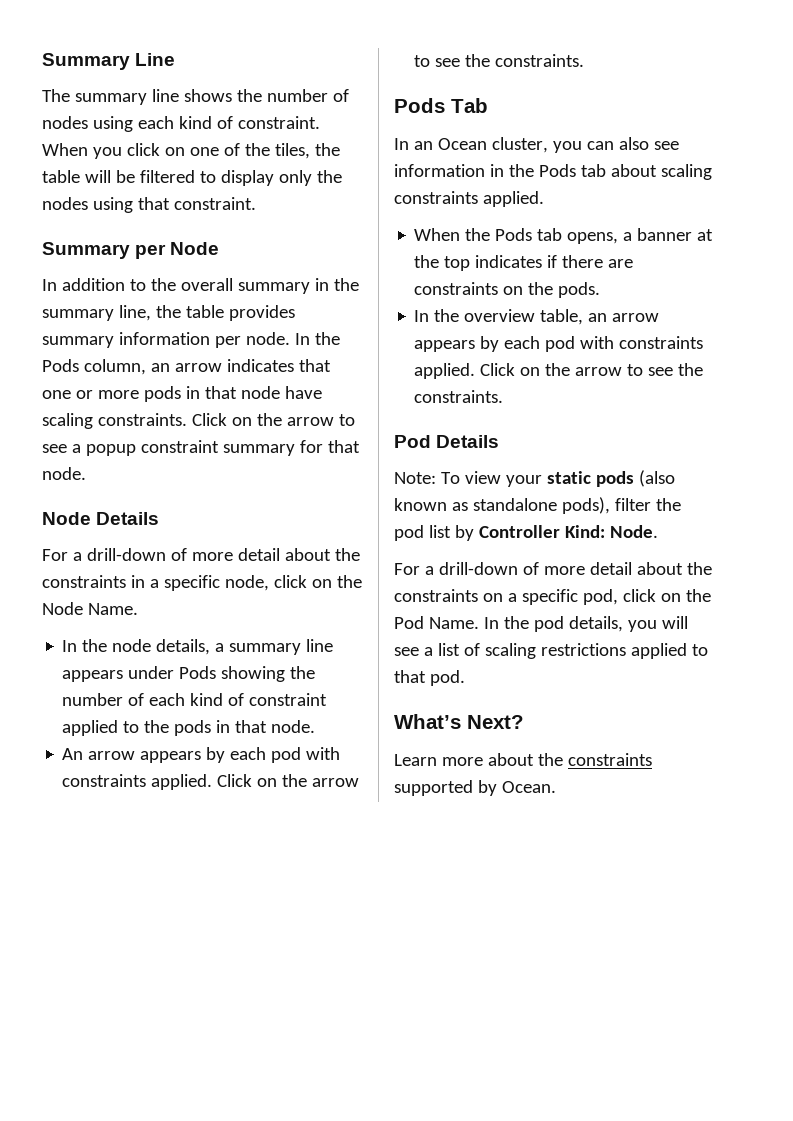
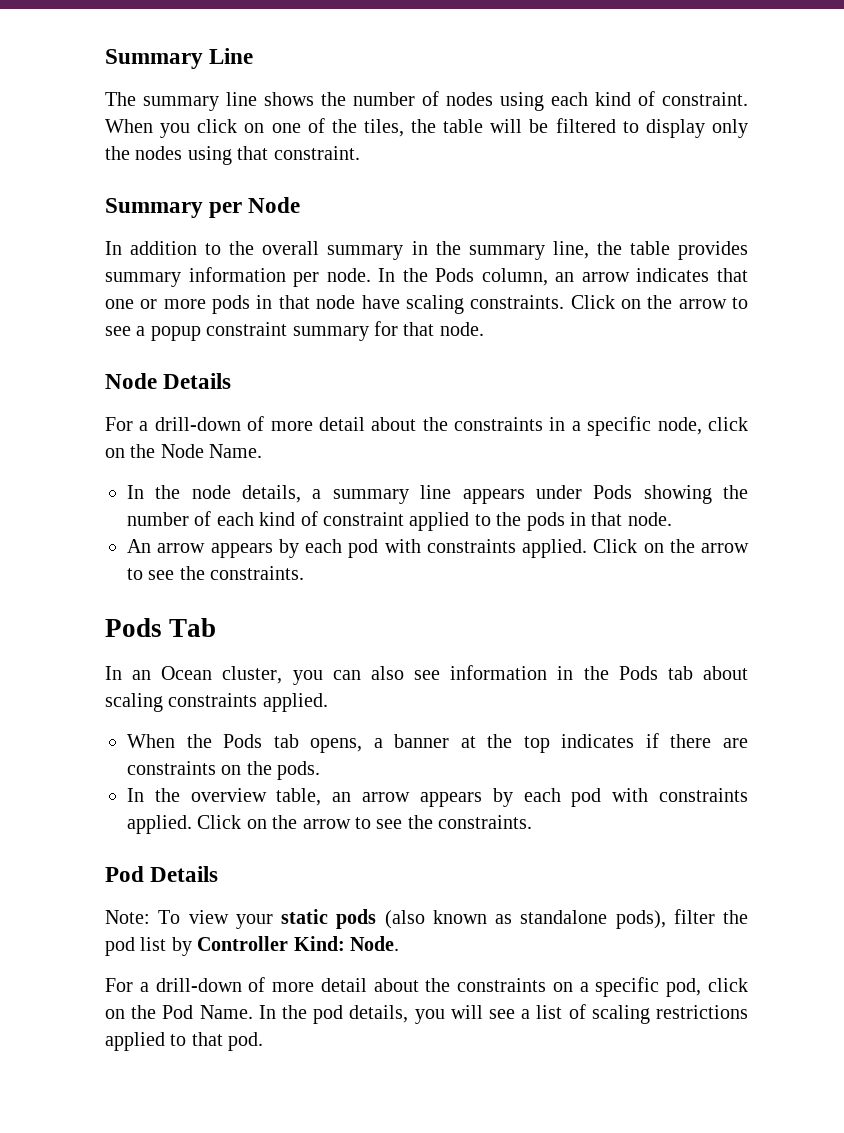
[394,714,524,729] [394,753,652,766] [394,780,556,796] // What’s Next? // Learn more about the constraints supported by Ocean. -> (264, 1041) none

